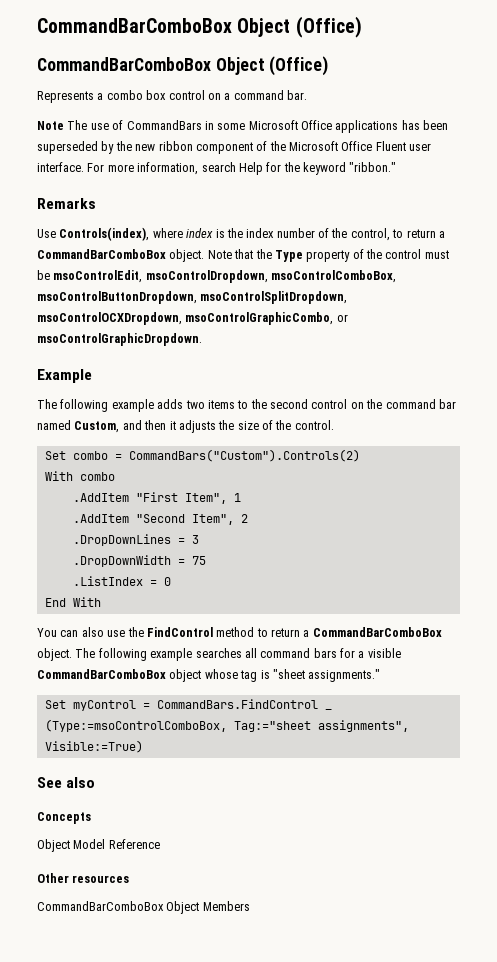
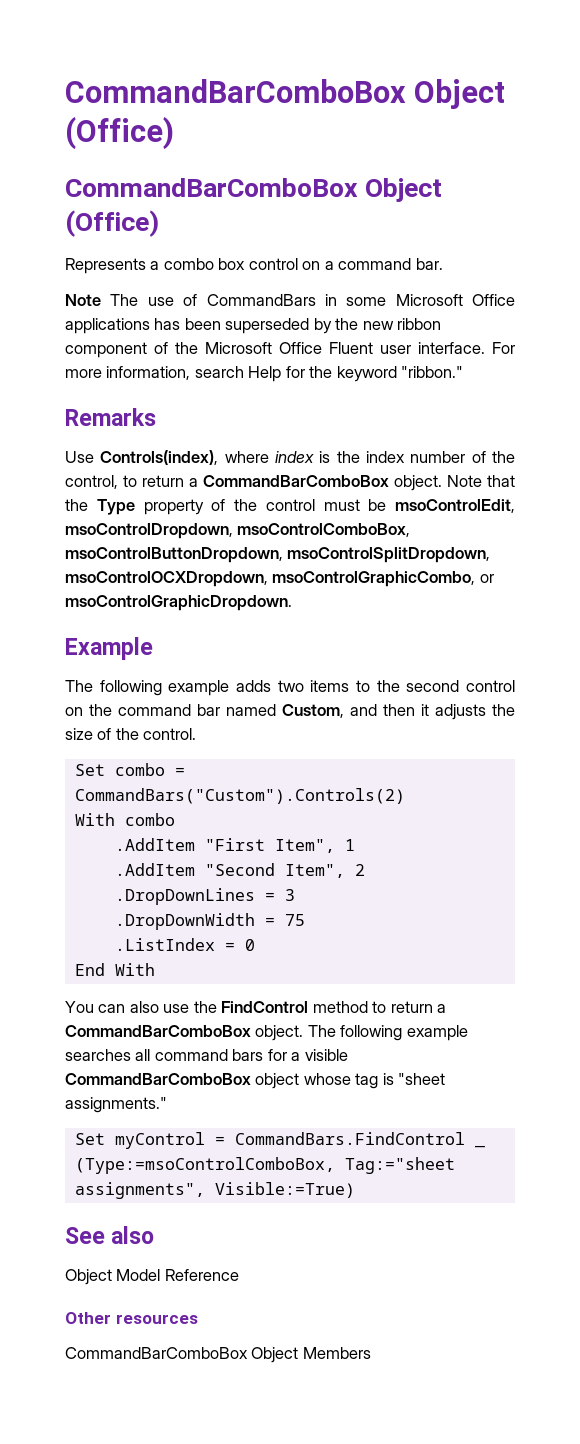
[37,812,91,824] // Concepts -> (155, 1235) none

